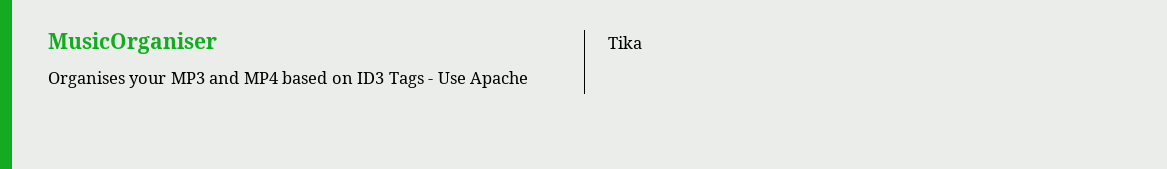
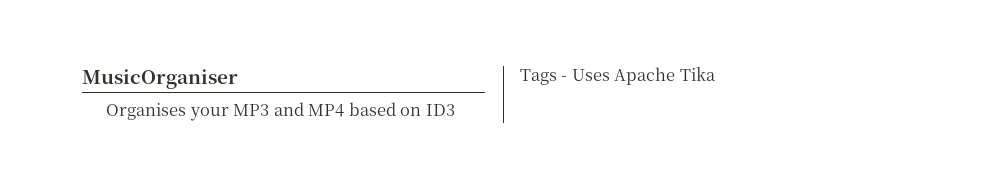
[437,72,466,84] Use -> [571,69,610,81] Uses

